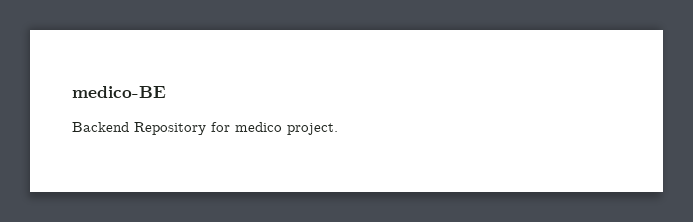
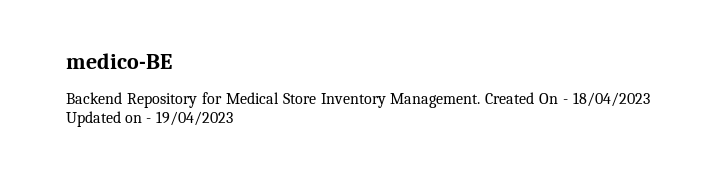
[235,122,338,135] medico project. -> [225,92,650,108] [66,111,233,127] Medical Store Inventory Management. Created On - 18/04/2023 Updated on - 19/04/2023

